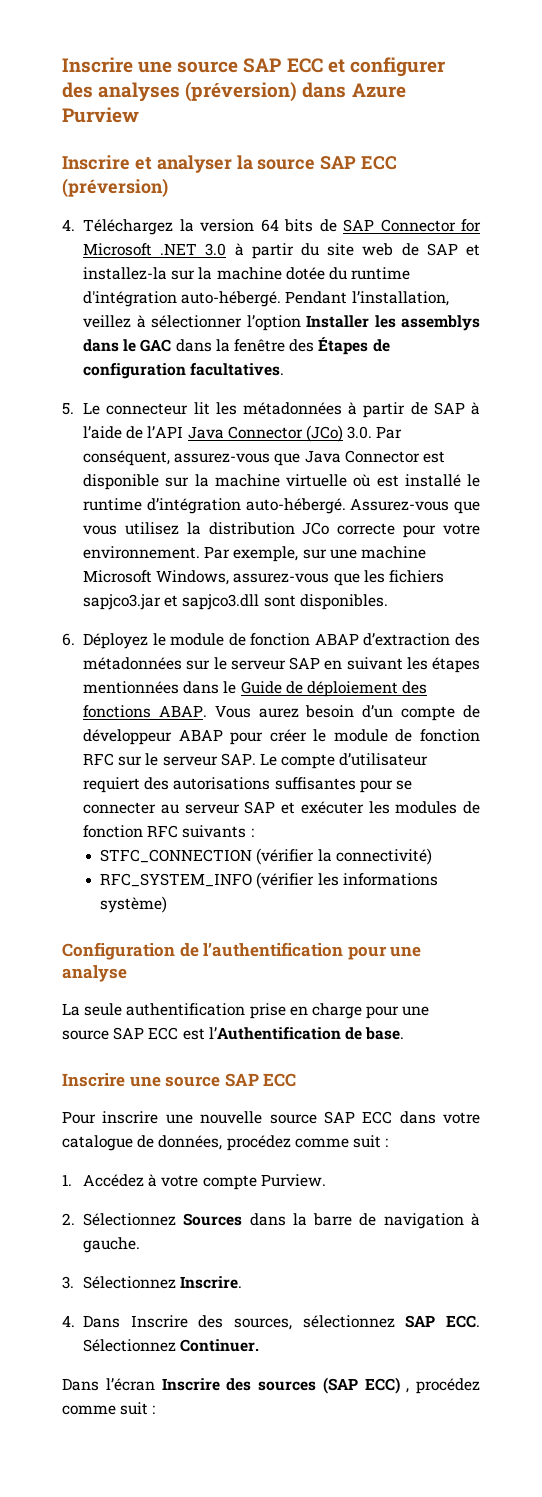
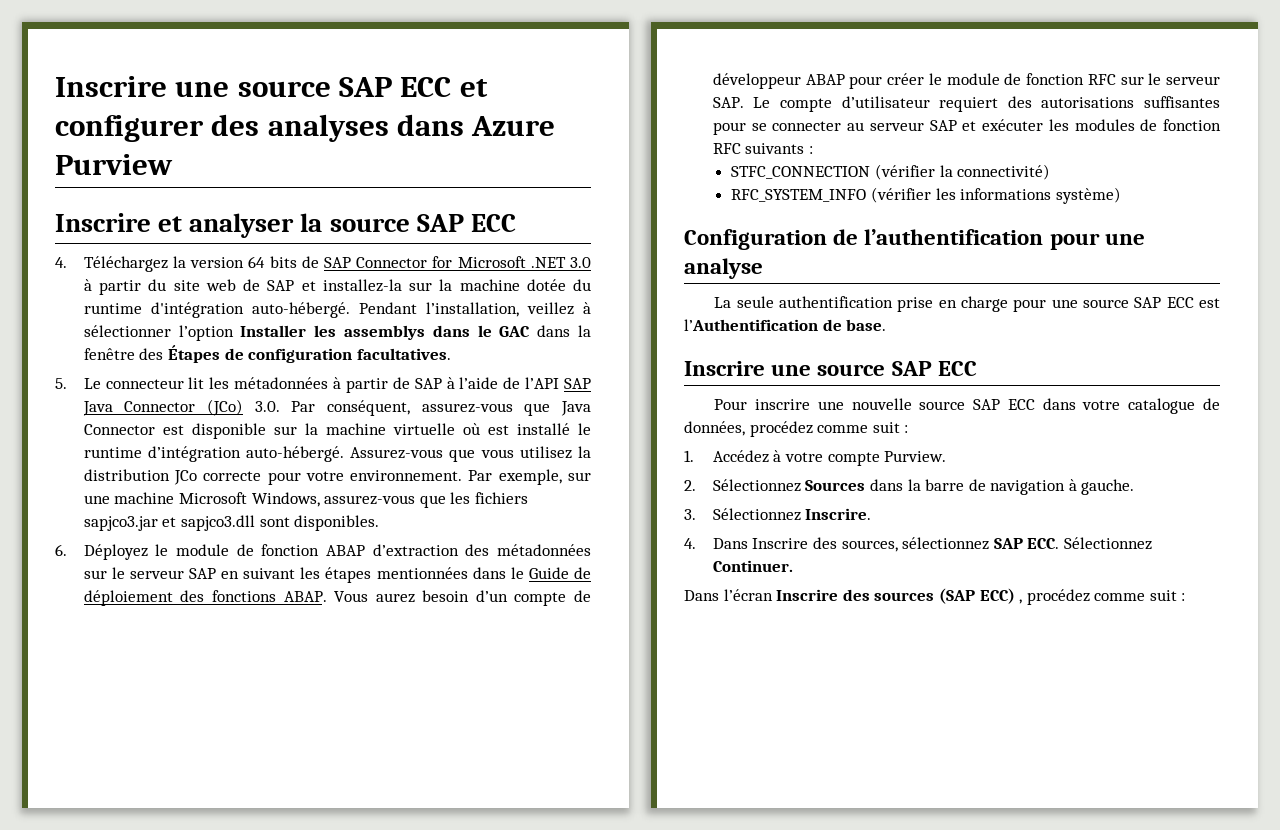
[185,82,298,102] (préversion) -> (389, 128) none
[62,178,168,197] (préversion) -> (516, 223) none
(184, 432) none -> [564,378,592,389] SAP

